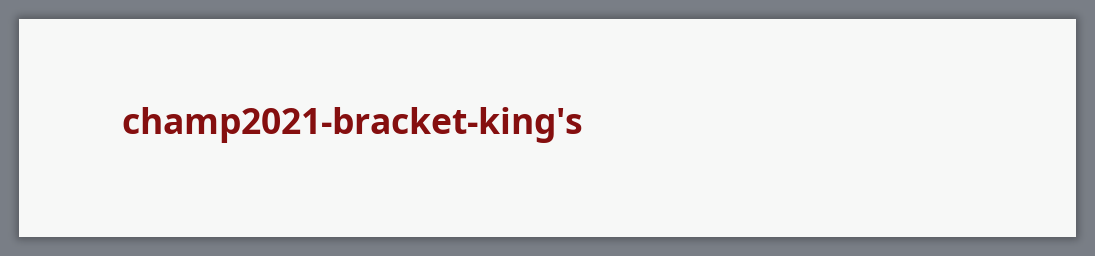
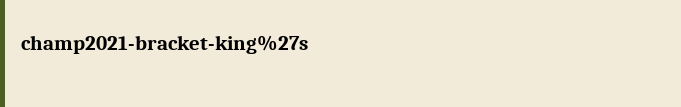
[122,107,583,143] champ2021-bracket-king's -> [21,35,308,54] champ2021-bracket-king%27s

